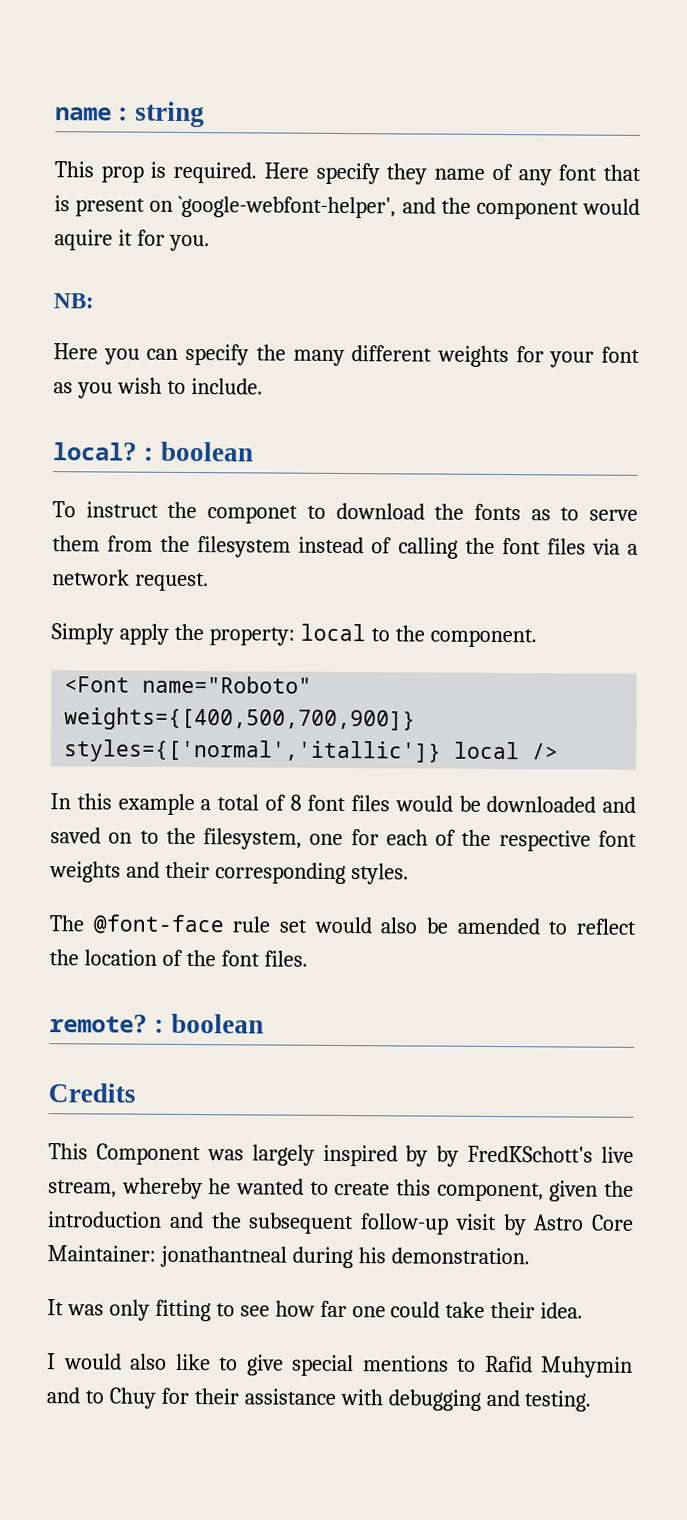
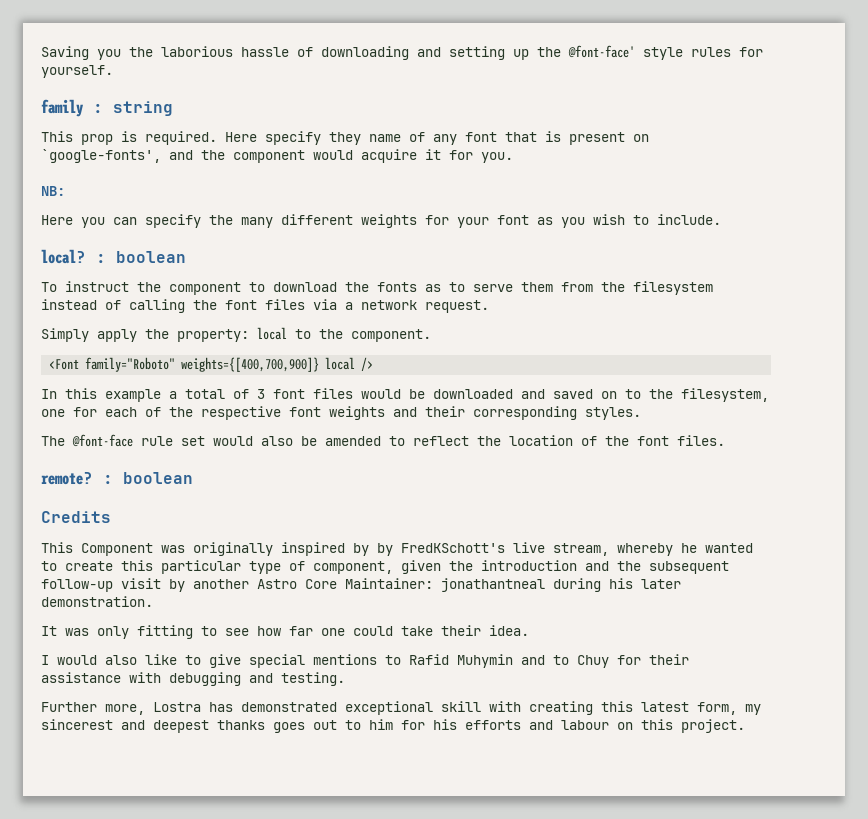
[55,107,112,121] name -> [41,45,763,60] [41,65,113,78] [41,99,83,117] Saving you the laborious hassle of downloading and setting up the @font-face' style rules for yourself. // family
[178,195,397,219] `google-webfont-helper', -> [41,149,161,163] `google-fonts',
[54,229,113,251] aquire -> [361,149,417,163] acquire
[207,505,299,524] componet -> [169,282,241,295] component
[142,675,313,694] [64,707,417,732] [63,739,443,764] name="Roboto" weights={[400,500,700,900]} styles={['normal','itallic']} -> [85,357,320,372] family="Roboto" weights={[400,700,900]}
[289,794,302,811] 8 -> [257,389,265,399] 3
[251,1144,315,1166] largely -> [193,542,273,556] originally
(431, 1187) none -> [161,560,305,574] particular type of
(527, 1225) none -> [193,579,249,589] another
(386, 1255) none -> [641,579,681,589] later
(592, 1401) none -> [41,701,761,715] [41,719,745,733] // Further more, Lostra has demonstrated exceptional skill with creating this latest form, my sincerest and deepest thanks goes out to him for his efforts and labour on this project.

